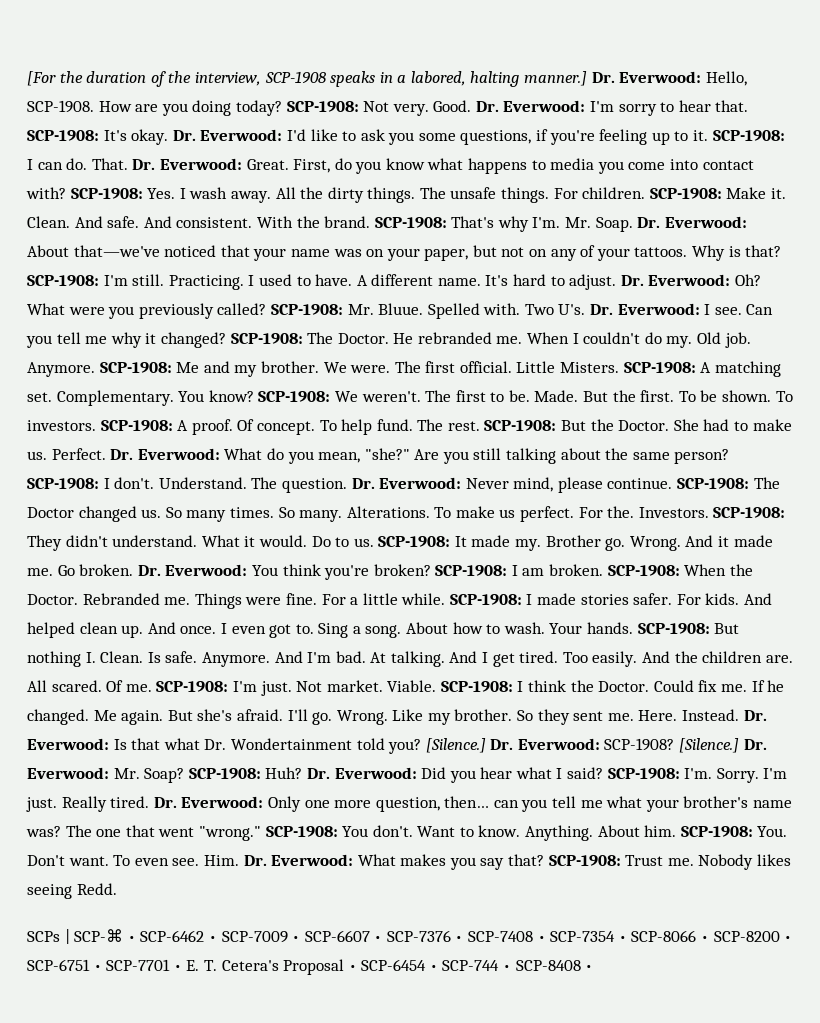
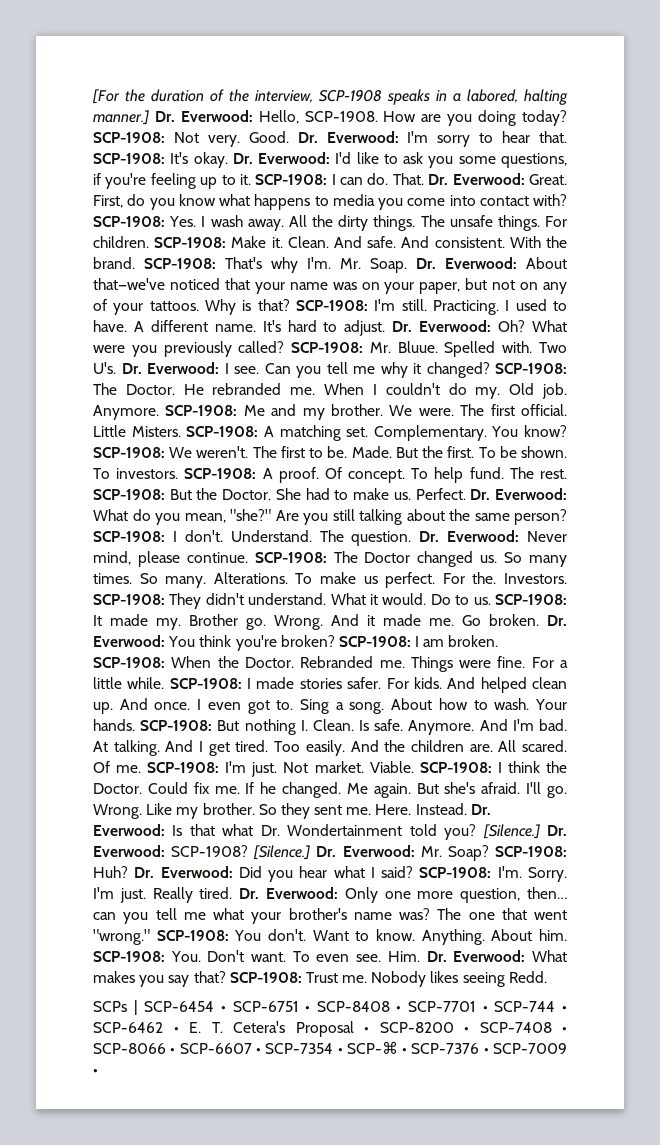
[74,929,793,943] [27,959,171,971] SCP-⌘ • SCP-6462 • SCP-7009 • SCP-6607 • SCP-7376 • SCP-7408 • SCP-7354 • SCP-8066 • SCP-8200 • SCP-6751 • SCP-7701 -> [144,1001,567,1012] [93,1022,163,1033] SCP-6454 • SCP-6751 • SCP-8408 • SCP-7701 • SCP-744 • SCP-6462
[361,959,581,971] SCP-6454 • SCP-744 • SCP-8408 -> [379,1022,567,1033] [93,1041,568,1054] SCP-8200 • SCP-7408 • SCP-8066 • SCP-6607 • SCP-7354 • SCP-⌘ • SCP-7376 • SCP-7009

